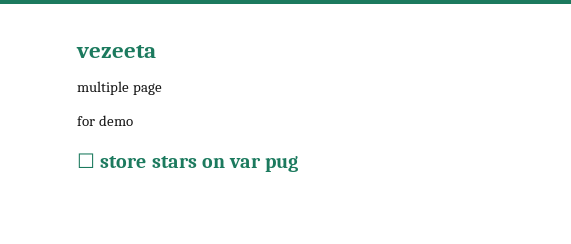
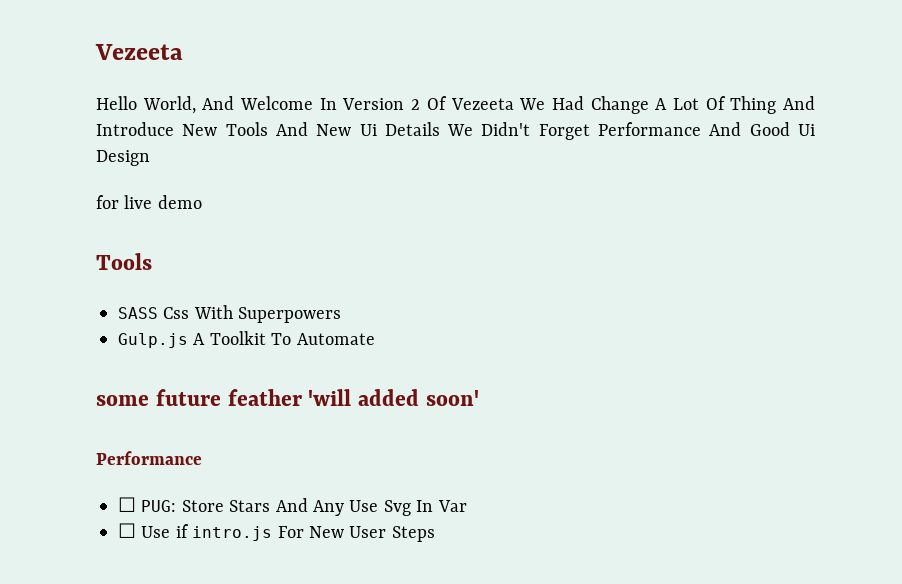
[76,45,156,58] [77,81,162,95] vezeeta // multiple page -> [95,44,183,60] [96,96,815,114] [96,122,815,140] [96,150,150,166] Vezeeta // Hello World, And Welcome In Version 2 Of Vezeeta We Had Change A Lot Of Thing And Introduce New Tools And New Ui Details We Didn't Forget Performance And Good Ui Design
(95, 121) none -> [124,195,153,209] live
[77,153,299,172] ☐ store stars on var pug -> [96,253,152,270] [118,305,342,323] [118,331,375,348] [96,389,479,406] [96,451,202,465] [118,497,467,516] [118,523,435,542] Tools // SASS Css With Superpowers // Gulp.js A Toolkit To Automate // some future feather 'will added soon' // Performance // ☐ PUG: Store Stars And Any Use Svg In Var // ☐ Use if intro.js For New User Steps

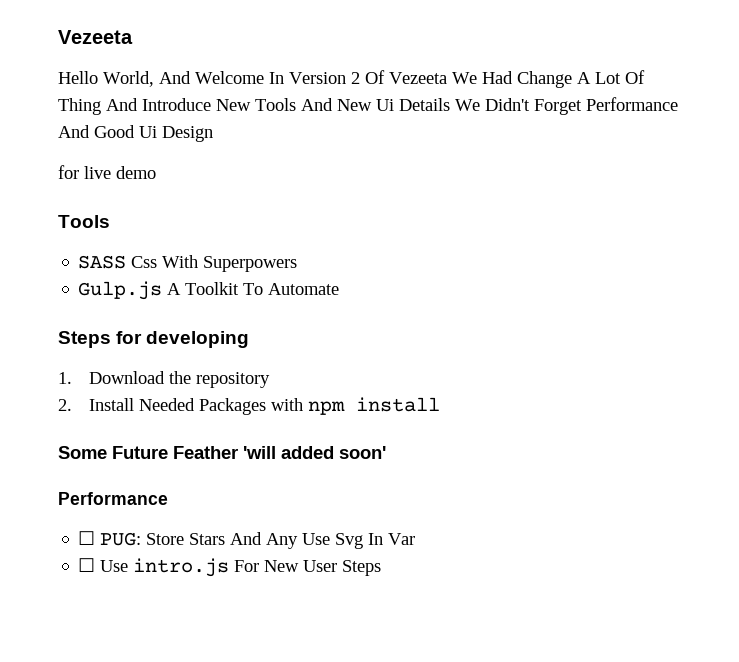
[96,389,302,406] some future feather -> [58,331,250,348] [58,371,270,388] [58,397,440,415] [58,446,238,459] Steps for developing // 1. Download the repository // 2. Install Needed Packages with npm install // Some Future Feather
[175,524,189,538] if -> (129, 566) none

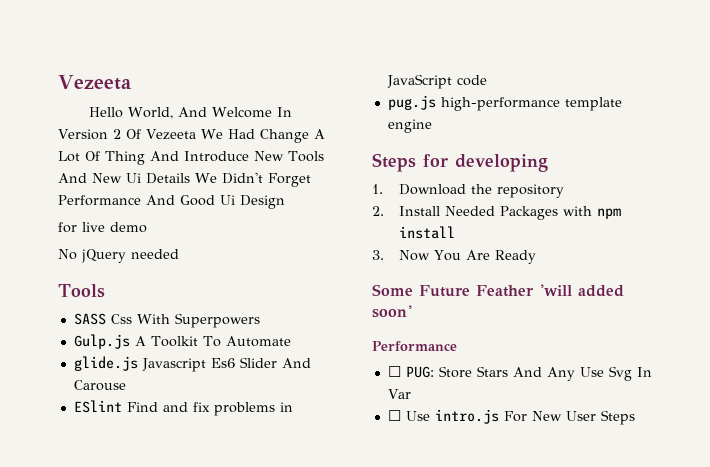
(156, 172) none -> [58,249,179,263] // No jQuery needed
(340, 289) none -> [73,356,311,372] [73,380,126,391] [73,400,293,416] [386,74,487,89] [387,95,622,111] [387,119,432,133] // glide.js Javascript Es6 Slider And Carouse // ESlint Find and fix problems in JavaScript code // pug.js high-performance template engine
(440, 404) none -> [372,250,537,264] // 3. Now You Are Ready

